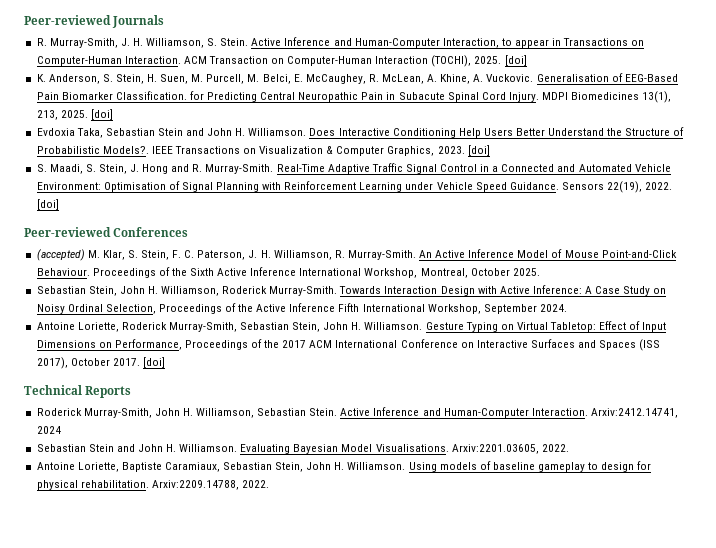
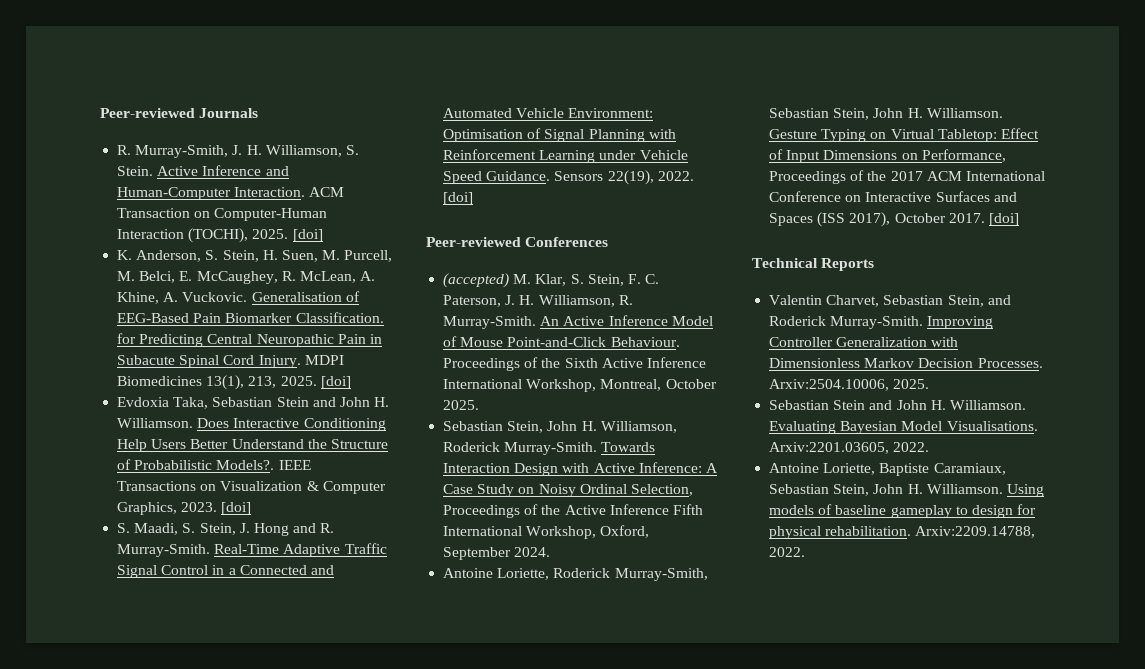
[442,38,645,48] [36,56,122,66] Interaction, to appear in Transactions on Computer-Human -> (232, 193) none
(481, 309) none -> [600,525,650,538] Oxford,
[36,407,678,418] [36,426,61,434] Roderick Murray-Smith, John H. Williamson, Sebastian Stein. Active Inference and Human-Computer Interaction. Arxiv:2412.14741, 2024 -> [769,295,1011,307] [769,316,994,329] [769,337,959,347] [769,358,1043,368] [769,379,930,391] Valentin Charvet, Sebastian Stein, and Roderick Murray-Smith. Improving Controller Generalization with Dimensionless Markov Decision Processes. Arxiv:2504.10006, 2025.

